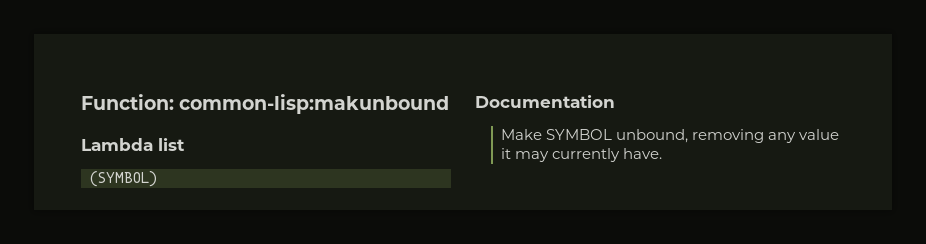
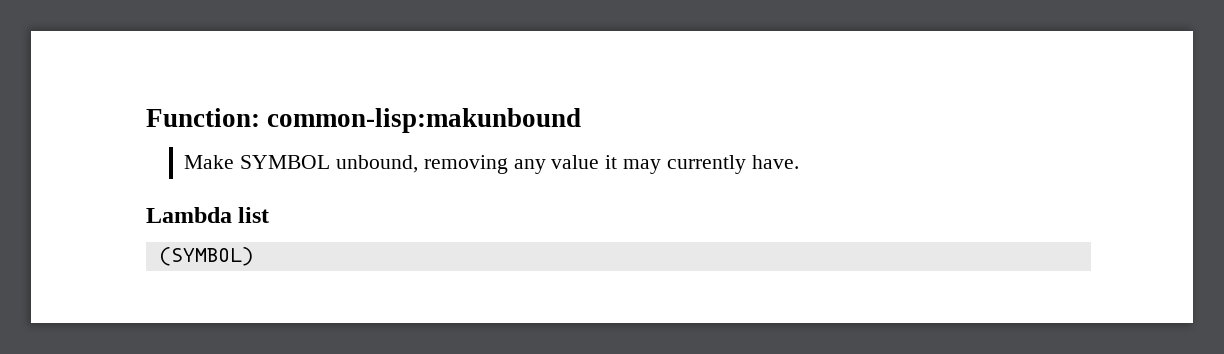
[81,138,185,151] [90,171,157,187] [475,95,615,108] // Lambda list // (SYMBOL) // Documentation -> (582, 120) none
(663, 153) none -> [146,207,270,223] [158,247,253,266] // Lambda list // (SYMBOL)

